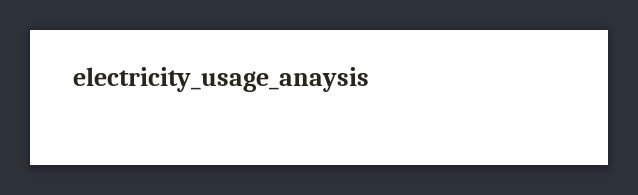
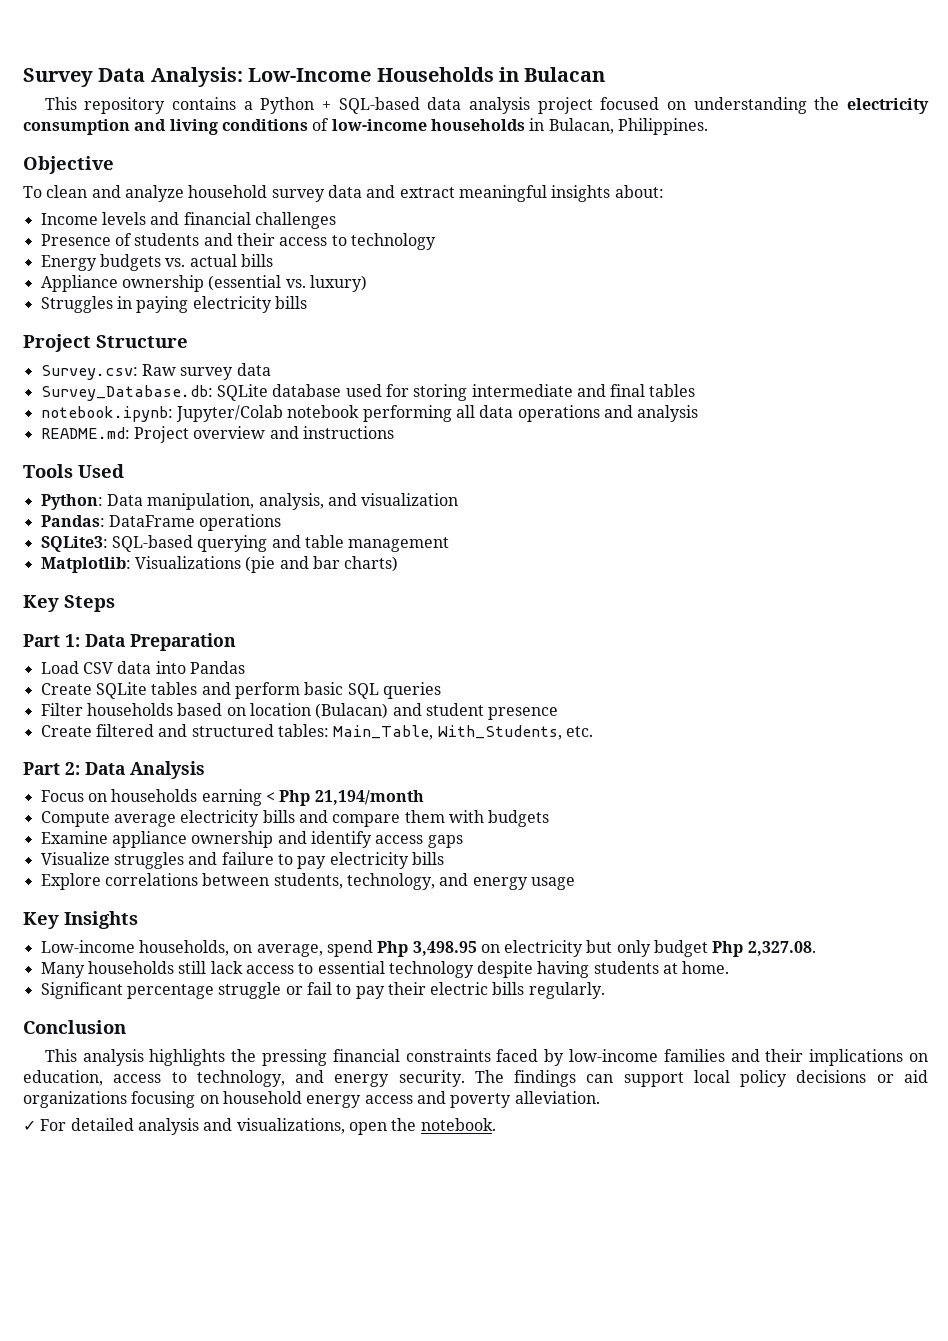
[73,67,369,92] electricity_usage_anaysis -> [23,67,606,87] [44,97,930,114] [23,118,708,135] [23,156,114,174] [23,185,664,202] [40,212,336,229] [40,233,436,250] [40,254,273,271] [40,275,367,292] [40,296,307,313] [23,334,188,352] [40,363,271,380] [40,384,696,401] [40,405,699,422] [40,426,394,443] [23,464,124,478] [40,493,459,510] [40,514,282,531] [40,535,450,552] [40,556,399,573] [23,595,115,612] [23,633,236,651] [40,661,245,674] [40,682,441,699] [40,703,559,720] [40,724,593,740] [23,761,205,779] [40,789,424,806] [40,810,550,827] [40,831,463,848] [40,852,444,869] [40,873,575,890] [23,911,138,929] [40,940,816,957] [40,961,730,978] [40,982,605,999] [23,1020,126,1034] [44,1049,929,1066] [23,1070,928,1087] [23,1091,600,1108] [23,1118,496,1135] Survey Data Analysis: Low-Income Households in Bulacan // This repository contains a Python + SQL-based data analysis project focused on understanding the electricity consumption and living conditions of low-income households in Bulacan, Philippines. // Objective // To clean and analyze household survey data and extract meaningful insights about: // Income levels and financial challenges // Presence of students and their access to technology // Energy budgets vs. actual bills // Appliance ownership (essential vs. luxury) // Struggles in paying electricity bills // Project Structure // Survey.csv: Raw survey data // Survey_Database.db: SQLite database used for storing intermediate and final tables // notebook.ipynb: Jupyter/Colab notebook performing all data operations and analysis // README.md: Project overview and instructions // Tools Used // Python: Data manipulation, analysis, and visualization // Pandas: DataFrame operations // SQLite3: SQL-based querying and table management // Matplotlib: Visualizations (pie and bar charts) // Key Steps // Part 1: Data Preparation // Load CSV data into Pandas // Create SQLite tables and perform basic SQL queries // Filter households based on location (Bulacan) and student presence // Create filtered and structured tables: Main_Table, With_Students, etc. // Part 2: Data Analysis // Focus on households earning < Php 21,194/month // Compute average electricity bills and compare them with budgets // Examine appliance ownership and identify access gaps // Visualize struggles and failure to pay electricity bills // Explore correlations between students, technology, and energy usage // Key Insights // Low-income households, on average, spend Php 3,498.95 on electricity but only budget Php 2,327.08. // Many households still lack access to essential technology despite having students at home. // Significant percentage struggle or fail to pay their electric bills regularly. // Conclusion // This analysis highlights the pressing financial constraints faced by low-income families and their implications on education, access to technology, and energy security. The findings can support local policy decisions or aid organizations focusing on household energy access and poverty alleviation. // ✓ For detailed analysis and visualizations, open the notebook.

